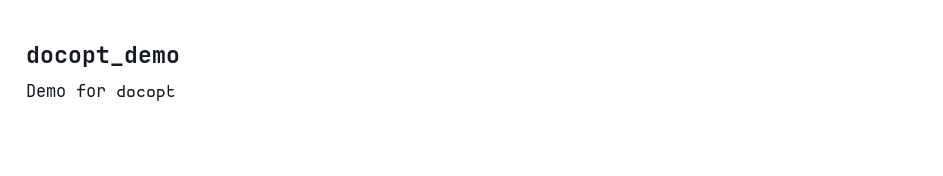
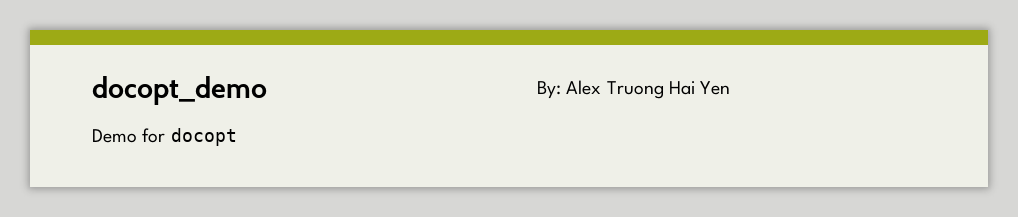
(176, 93) none -> [537,80,731,99] // By: Alex Truong Hai Yen

